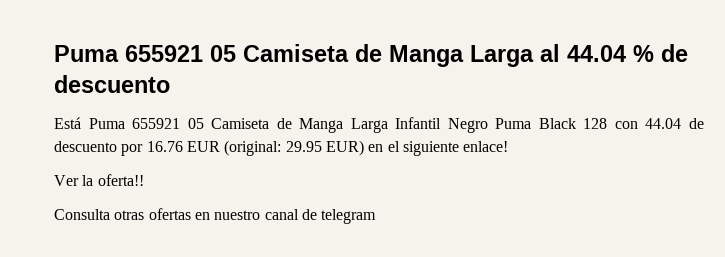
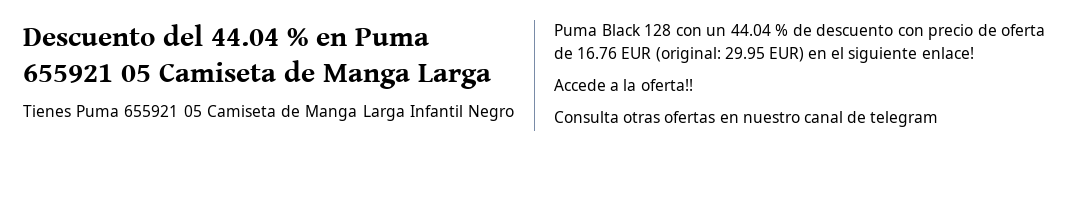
[54,44,688,67] [54,75,170,93] [54,117,81,129] Puma 655921 05 Camiseta de Manga Larga al 44.04 % de descuento // Está -> [23,24,429,46] [23,60,491,89] [23,105,71,117] Descuento del 44.04 % en Puma 655921 05 Camiseta de Manga Larga // Tienes
[645,118,704,129] [54,141,144,156] 44.04 de descuento por -> [706,24,1045,40] [554,47,573,59] un 44.04 % de descuento con precio de oferta de
[54,175,79,186] Ver -> [554,79,620,91] Accede a

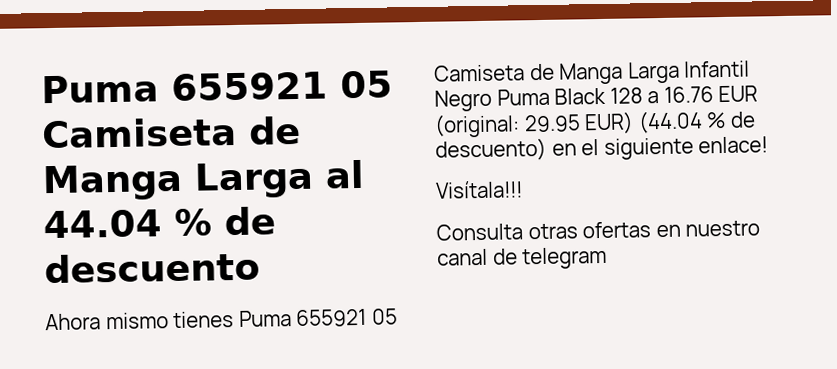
[23,24,429,46] [23,60,491,89] [23,105,71,117] Descuento del 44.04 % en Puma 655921 05 Camiseta de Manga Larga // Tienes -> [41,70,393,104] [41,115,301,149] [42,159,365,202] [43,206,276,239] [44,251,260,284] [45,311,235,331] Puma 655921 05 Camiseta de Manga Larga al 44.04 % de descuento // Ahora mismo tienes
[675,24,1045,40] [554,47,573,59] con un 44.04 % de descuento con precio de oferta de -> [647,91,660,104] a
(804, 54) none -> [637,110,756,134] [435,137,547,162] (44.04 % de descuento)
[554,79,693,91] Accede a la oferta!! -> [435,180,523,199] Visítala!!!

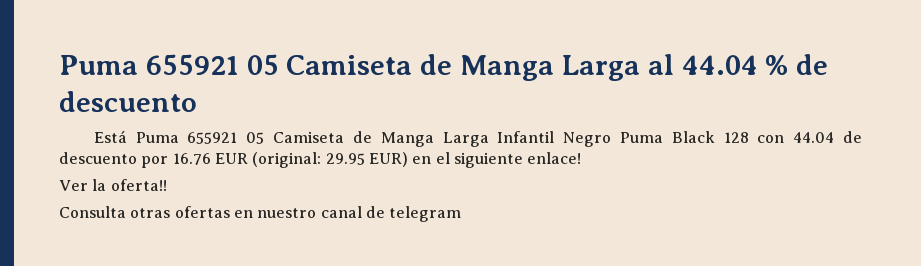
[45,311,235,331] Ahora mismo tienes -> [93,130,127,143] Está
[647,91,660,104] a -> [757,131,862,143] [59,152,169,168] con 44.04 de descuento por
[637,110,756,134] [435,137,547,162] (44.04 % de descuento) -> (408, 159) none
[435,180,523,199] Visítala!!! -> [59,179,167,191] Ver la oferta!!

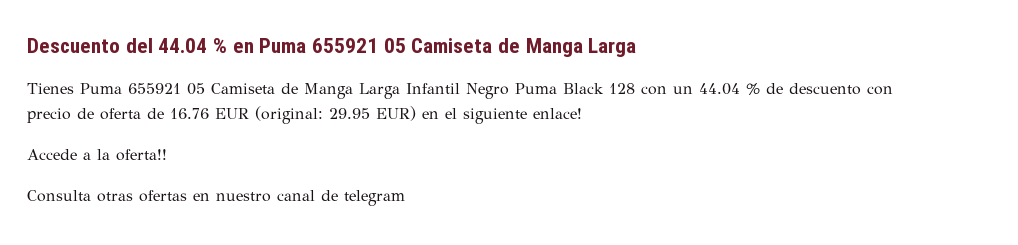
[59,54,829,81] [59,91,197,112] [93,130,127,143] Puma 655921 05 Camiseta de Manga Larga al 44.04 % de descuento // Está -> [27,38,637,57] [27,83,74,94] Descuento del 44.04 % en Puma 655921 05 Camiseta de Manga Larga // Tienes
[793,131,862,143] [59,152,169,168] 44.04 de descuento por -> [673,83,893,95] [27,108,164,123] un 44.04 % de descuento con precio de oferta de
[59,180,88,191] Ver -> [27,149,91,160] Accede a

